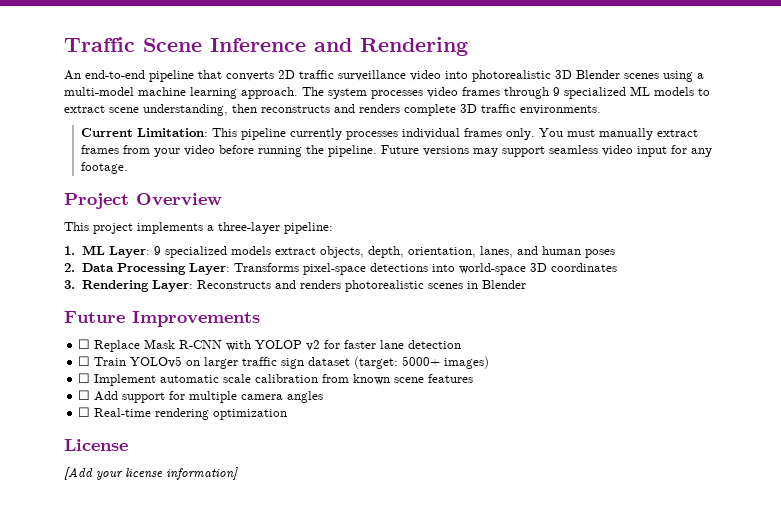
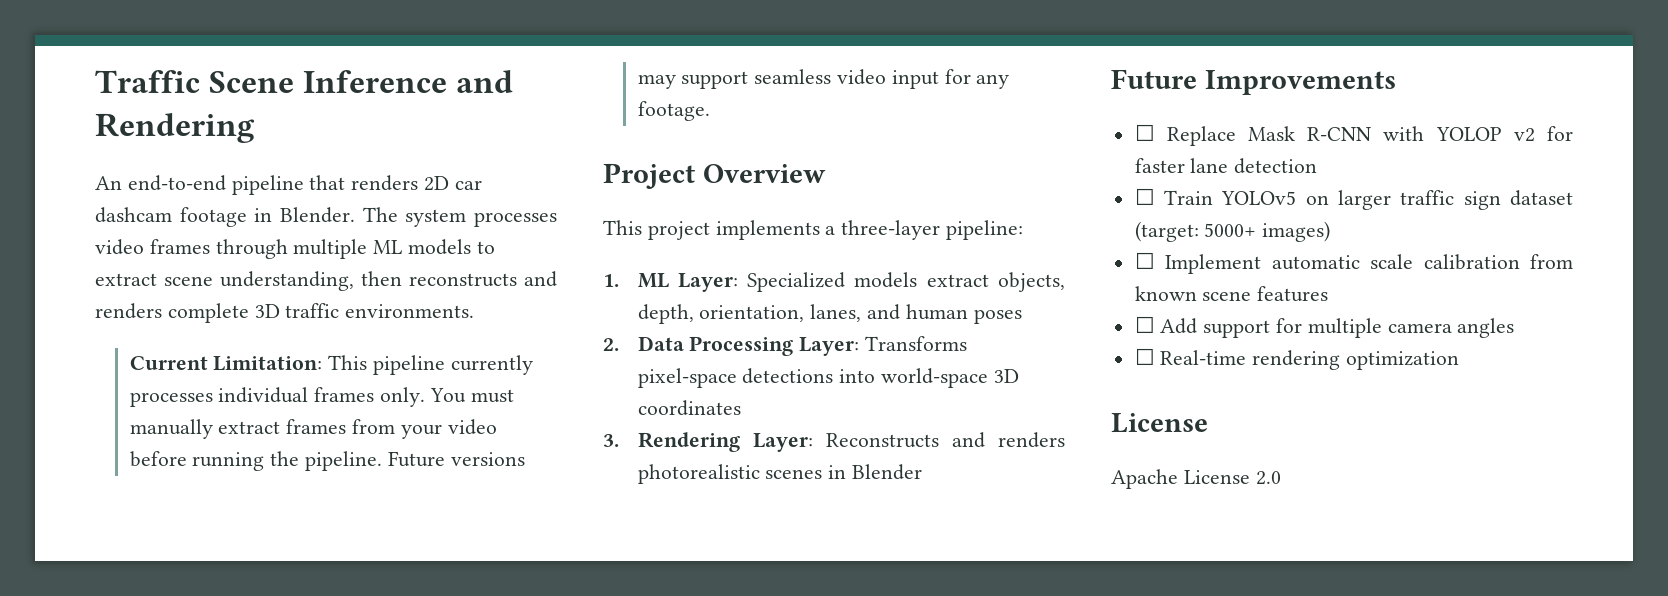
[226,70,704,82] [64,87,298,99] converts 2D traffic surveillance video into photorealistic 3D Blender scenes using a multi-model machine learning approach. -> [351,175,482,191] [95,207,355,227] renders 2D car dashcam footage in Blender.
[553,87,626,99] 9 specialized -> [293,239,368,259] multiple
[153,246,227,258] 9 specialized -> [747,272,846,292] Specialized
[64,467,238,480] [Add your license information] -> [1111,469,1281,489] Apache License 2.0

